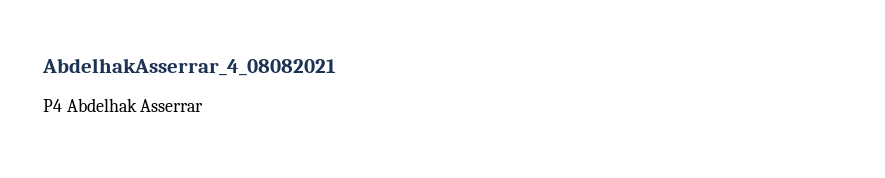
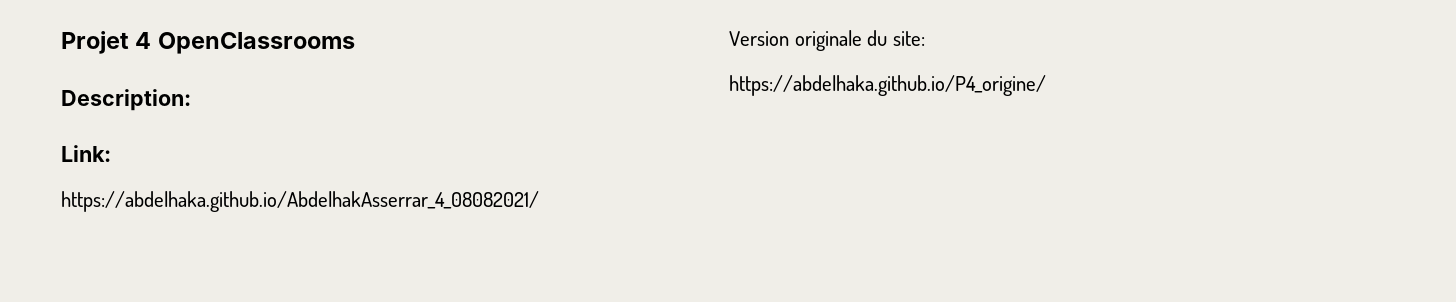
[42,58,336,76] [43,98,204,112] AbdelhakAsserrar_4_08082021 // P4 Abdelhak Asserrar -> [61,31,355,54] [61,89,191,111] [61,145,111,162] [61,191,539,212] [729,30,925,51] [729,75,1046,96] Projet 4 OpenClassrooms // Description: // Link: // https://abdelhaka.github.io/AbdelhakAsserrar_4_08082021/ // Version originale du site: // https://abdelhaka.github.io/P4_origine/

